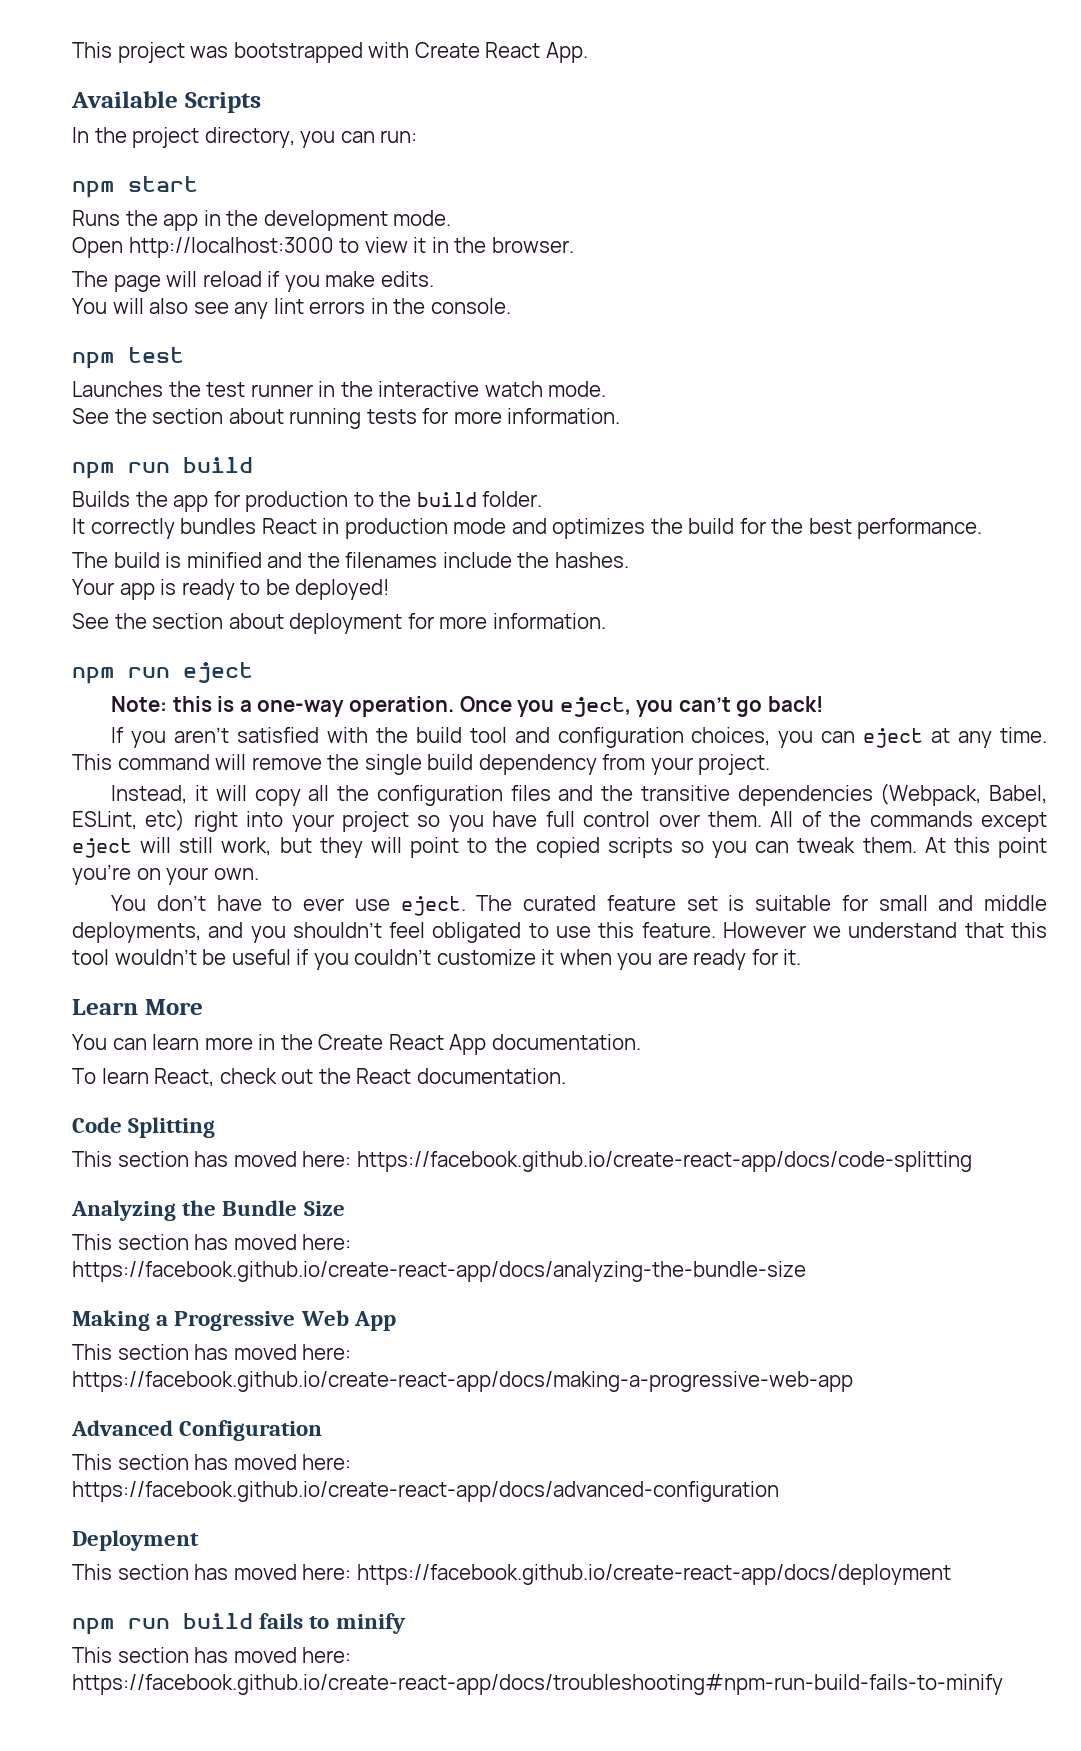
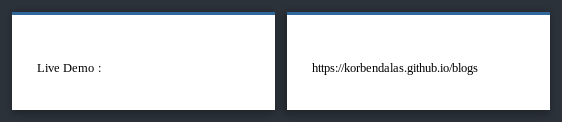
[72,42,588,63] [71,91,261,113] [72,127,418,148] [72,176,198,198] [72,210,452,231] [72,237,574,258] [72,271,434,292] [72,298,511,319] [72,347,184,369] [72,381,607,397] [72,408,621,429] [72,457,253,479] [72,491,543,512] [72,518,983,539] [72,552,629,568] [72,579,390,600] [72,613,606,634] [72,662,253,684] [111,696,823,717] [111,727,1047,748] [72,754,771,775] [111,783,1047,806] [72,809,1047,832] [72,837,1047,858] [72,864,259,885] [111,895,1047,916] [72,922,1048,943] [72,949,802,970] [72,999,203,1015] [72,1034,641,1055] [72,1068,566,1087] [72,1117,216,1138] [72,1151,972,1172] [71,1200,345,1221] [72,1234,352,1250] [72,1261,806,1282] [72,1310,396,1331] [72,1344,352,1360] [72,1371,853,1392] [71,1420,323,1441] [72,1454,352,1470] [72,1481,779,1502] [72,1530,199,1551] [72,1564,951,1585] [72,1613,405,1635] [72,1647,352,1663] [72,1674,1003,1695] This project was bootstrapped with Create React App. // Available Scripts // In the project directory, you can run: // npm start // Runs the app in the development mode. // Open http://localhost:3000 to view it in the browser. // The page will reload if you make edits. // You will also see any lint errors in the console. // npm test // Launches the test runner in the interactive watch mode. // See the section about running tests for more information. // npm run build // Builds the app for production to the build folder. // It correctly bundles React in production mode and optimizes the build for the best performance. // The build is minified and the filenames include the hashes. // Your app is ready to be deployed! // See the section about deployment for more information. // npm run eject // Note: this is a one-way operation. Once you eject, you can’t go back! // If you aren’t satisfied with the build tool and configuration choices, you can eject at any time. This command will remove the single build dependency from your project. // Instead, it will copy all the configuration files and the transitive dependencies (Webpack, Babel, ESLint, etc) right into your project so you have full control over them. All of the commands except eject will still work, but they will point to the copied scripts so you can tweak them. At this point you’re on your own. // You don’t have to ever use eject. The curated feature set is suitable for small and middle deployments, and you shouldn’t feel obligated to use this feature. However we understand that this tool wouldn’t be useful if you couldn’t customize it when you are ready for it. // Learn More // You can learn more in the Create React App documentation. // To learn React, check out the React documentation. // Code Splitting // This section has moved here: https://facebook.github.io/create-react-app/docs/code-splitting // Analyzing the Bundle Size // This section has moved here: https://facebook.github.io/create-react-app/docs/analyzing-the-bundle-size // Making a Progressive Web App // This section has moved here: https://facebook.github.io/create-react-app/docs/making-a-progressive-web-app // Advanced Configuration // This section has moved here: https://facebook.github.io/create-react-app/docs/advanced-configuration // Deployment // This section has moved here: https://facebook.github.io/create-react-app/docs/deployment // npm run build fails to minify // This section has moved here: https://facebook.github.io/create-react-app/docs/troubleshooting#npm-run-build-fails-to-minify -> [37,63,478,75] Live Demo : https://korbendalas.github.io/blogs

